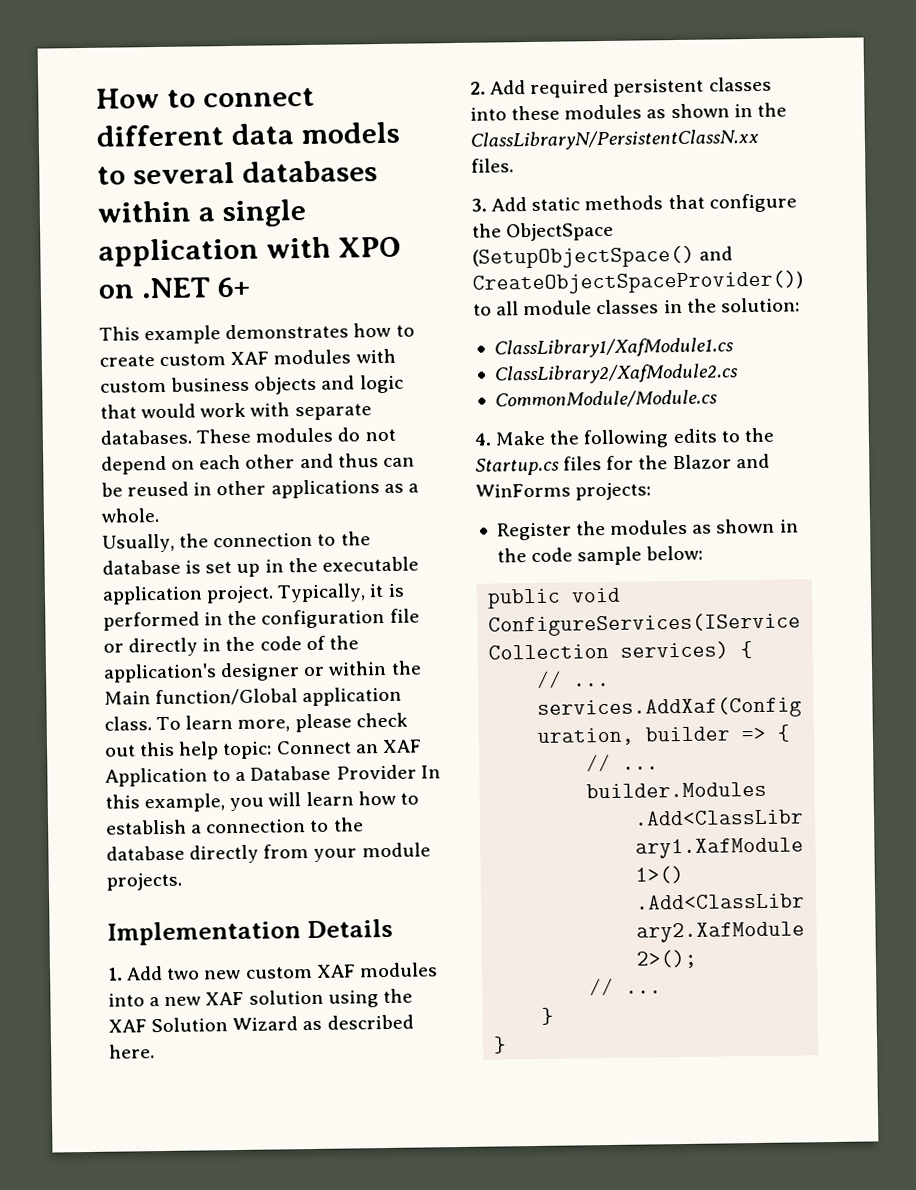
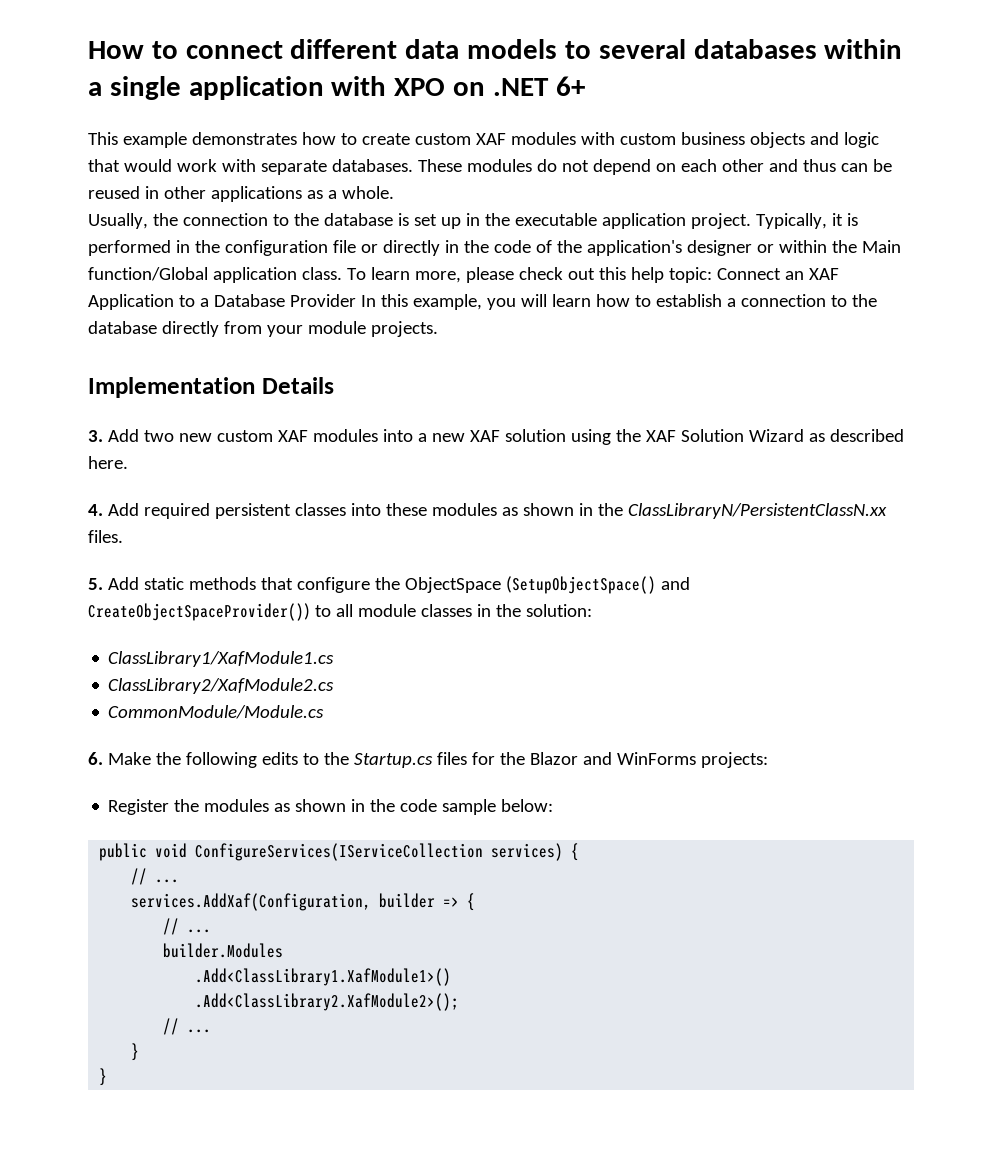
[107,967,123,981] 1. -> [88,430,103,442] 3.
[470,81,486,95] 2. -> [88,504,103,516] 4.
[471,198,487,212] 3. -> [88,578,103,590] 5.
[474,432,491,446] 4. -> [88,752,103,765] 6.

